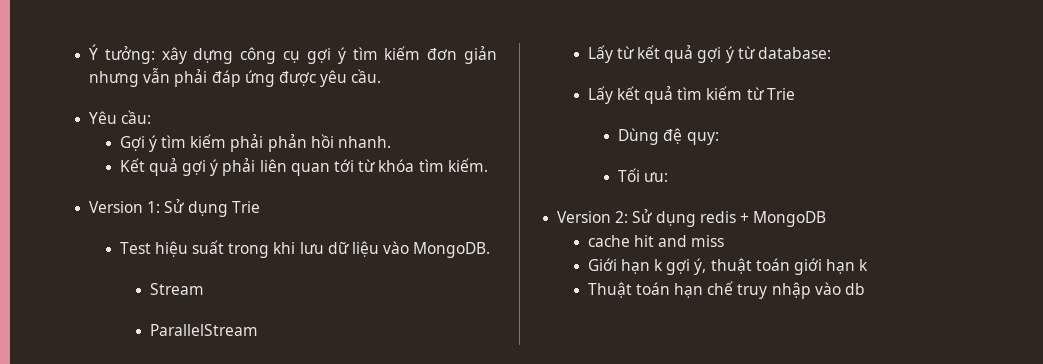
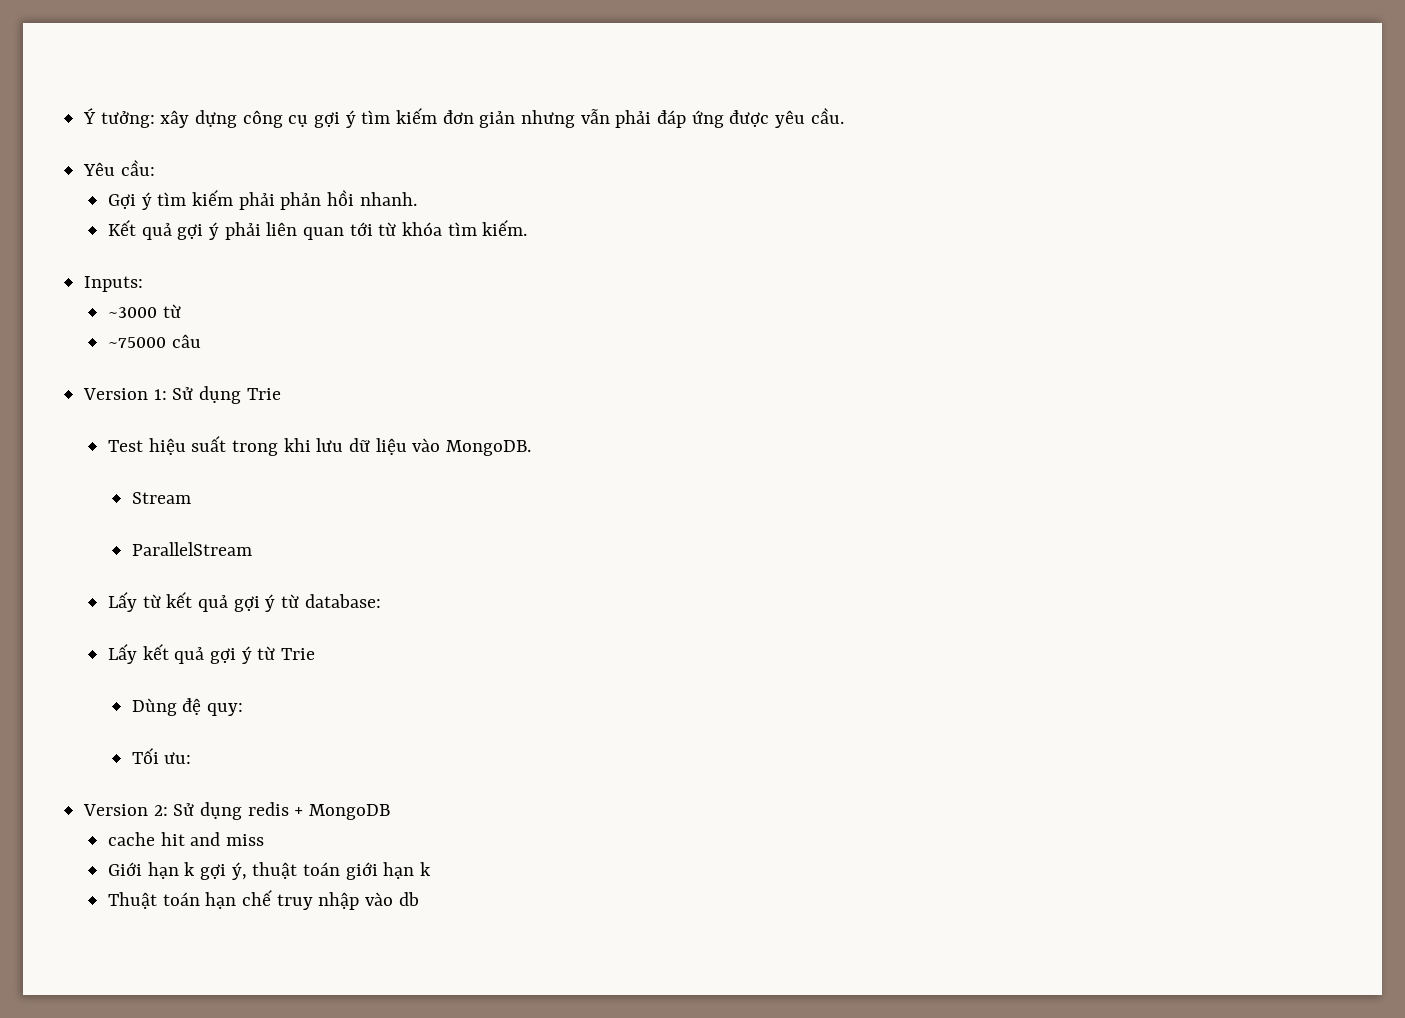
(488, 165) none -> [84,276,144,292] [107,304,181,318] [107,334,201,348] // Inputs: // ~3000 từ // ~75000 câu
[677,86,743,100] tìm kiếm -> [209,646,252,664] gợi ý

